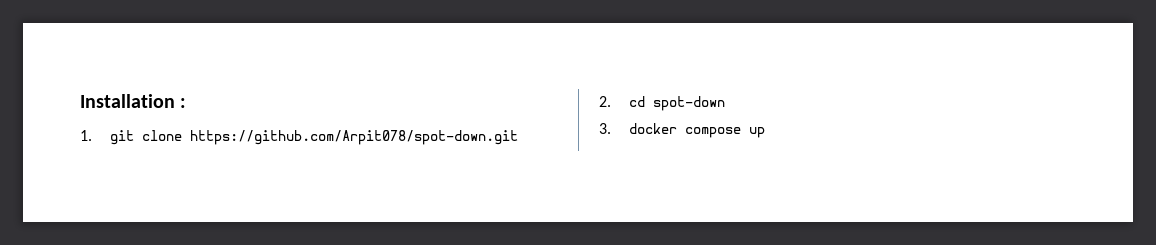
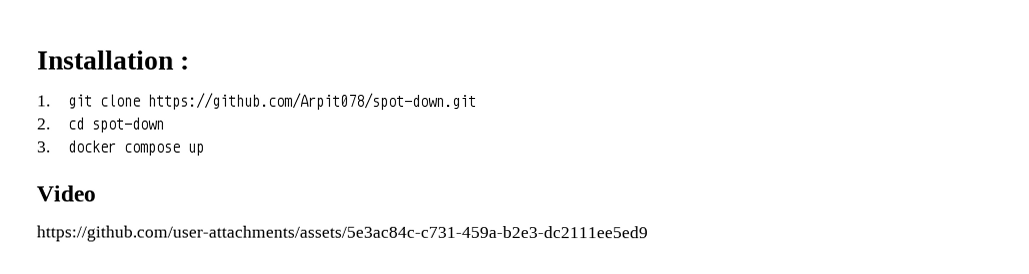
(765, 132) none -> [36,185,96,202] [36,225,648,243] // Video // https://github.com/user-attachments/assets/5e3ac84c-c731-459a-b2e3-dc2111ee5ed9

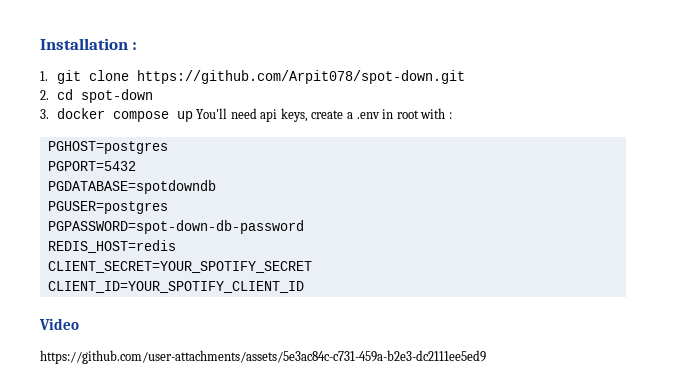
(205, 149) none -> [196,108,452,122] [47,141,168,154] [47,161,136,171] [47,180,216,194] [47,201,168,214] [47,220,304,234] [47,240,176,253] [47,261,312,273] [47,281,304,293] You'll need api keys, create a .env in root with : // PGHOST=postgres // PGPORT=5432 // PGDATABASE=spotdowndb // PGUSER=postgres // PGPASSWORD=spot-down-db-password // REDIS_HOST=redis // CLIENT_SECRET=YOUR_SPOTIFY_SECRET // CLIENT_ID=YOUR_SPOTIFY_CLIENT_ID

